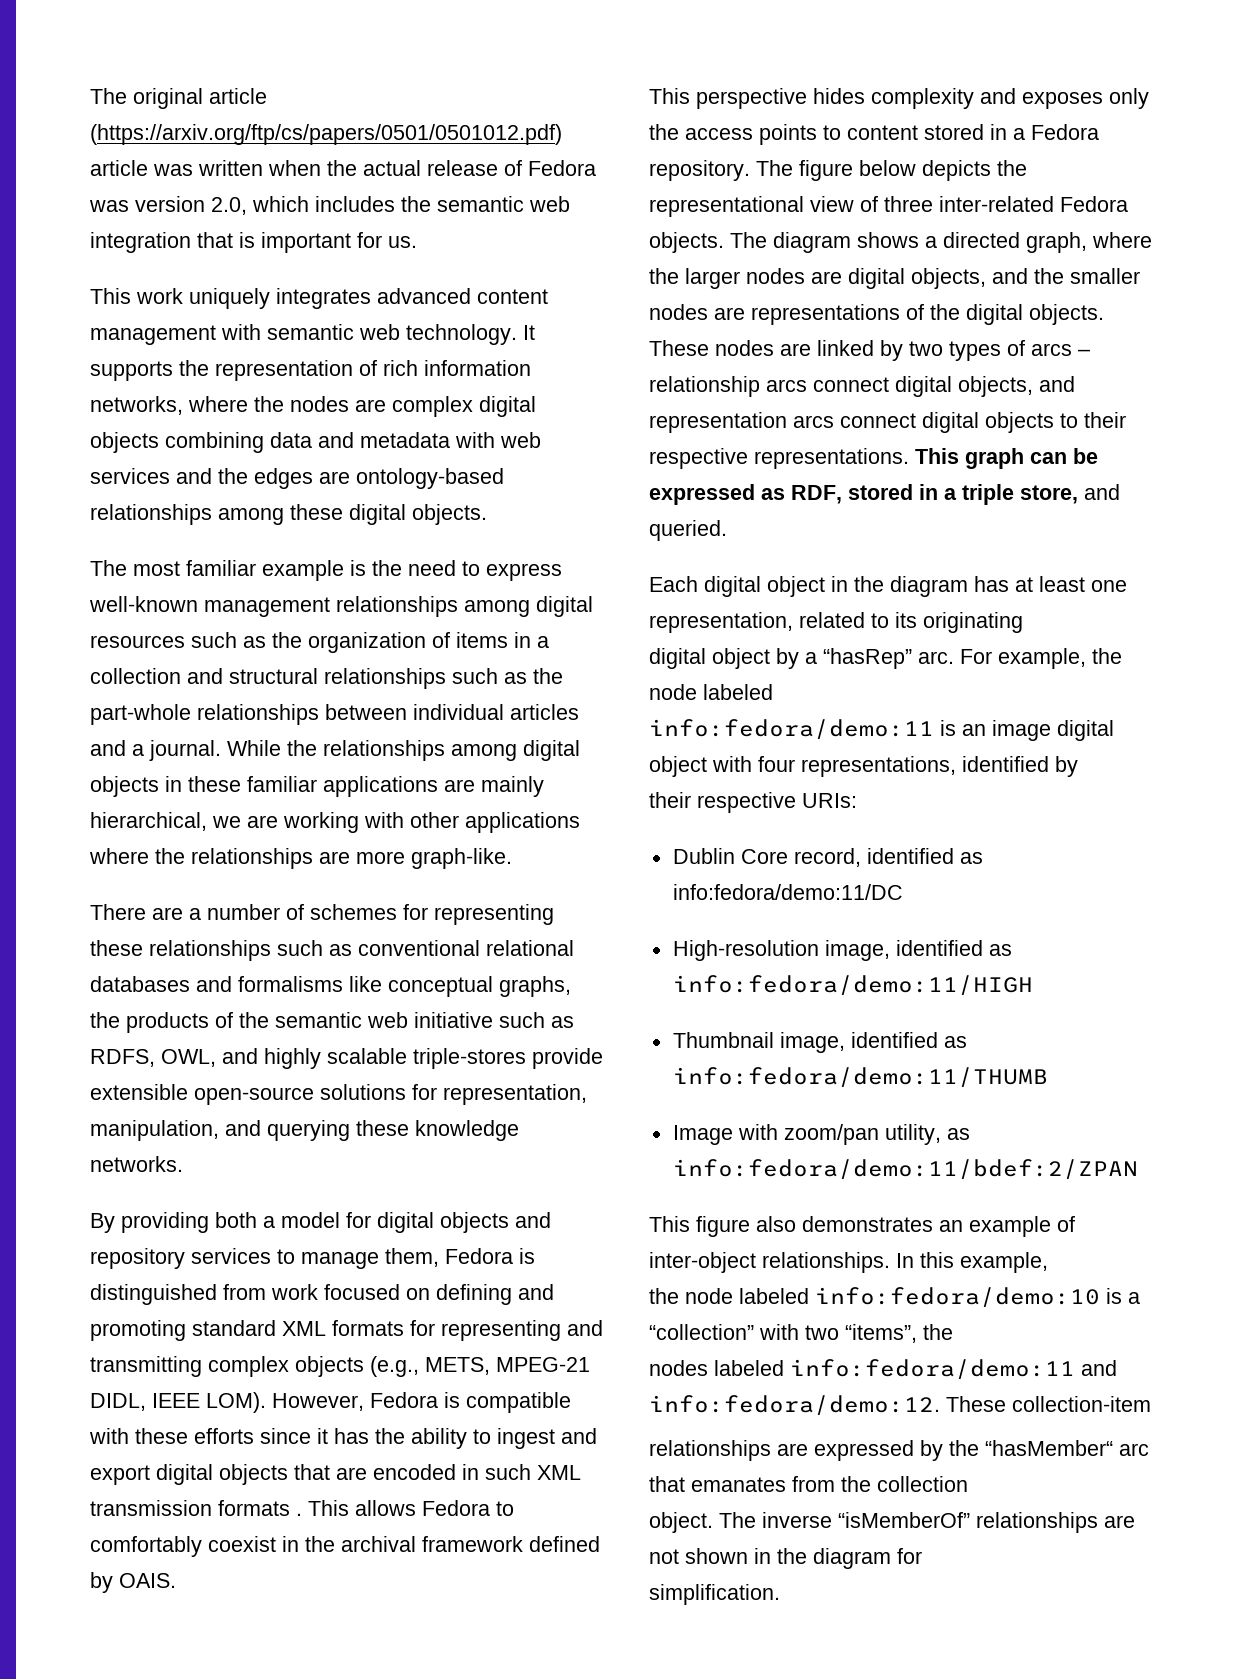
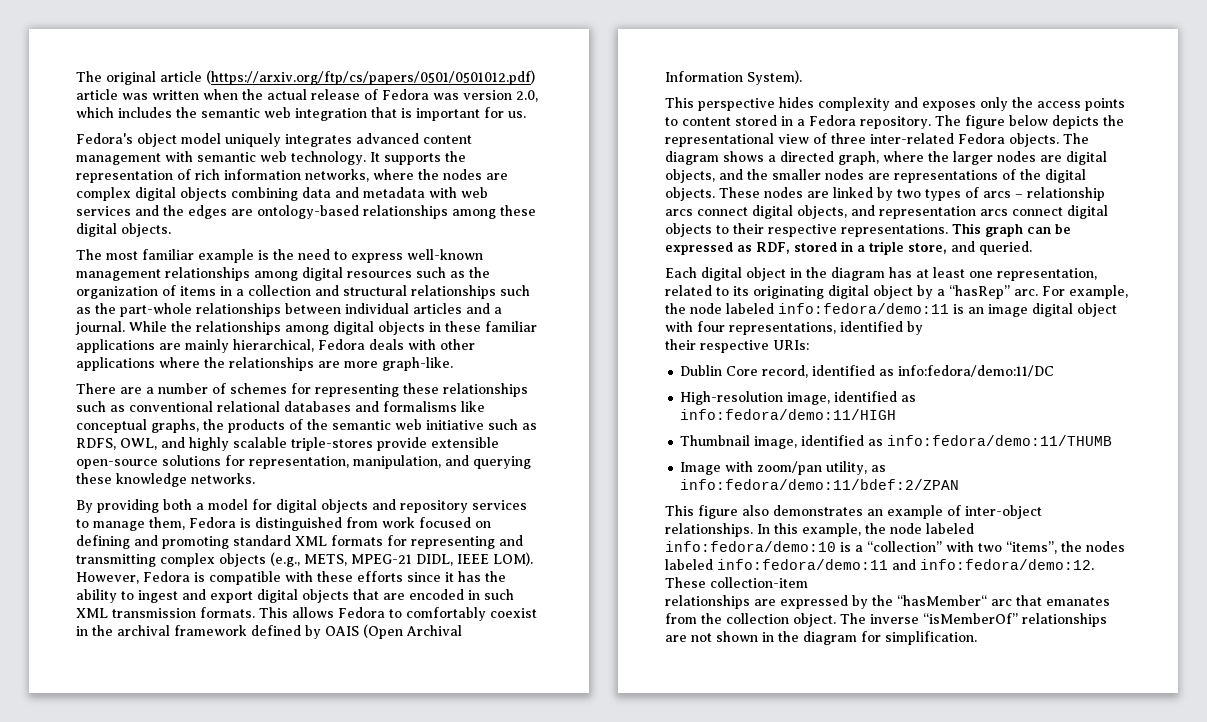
[90,288,183,304] This work -> [76,133,221,147] Fedora's object model
[212,812,359,833] we are working -> [318,339,404,350] Fedora deals
[218,1500,302,1516] formats . -> [200,607,255,618] formats.
[119,1573,176,1588] OAIS. -> [325,624,462,639] [665,70,802,85] OAIS (Open Archival Information System).
(1023, 622) // -> (824, 292) none
(773, 692) // -> (774, 308) none
(1048, 1262) // -> (861, 530) none
(953, 1332) // -> (1082, 546) none
(968, 1484) // -> (789, 618) none
(922, 1556) // -> (881, 636) none

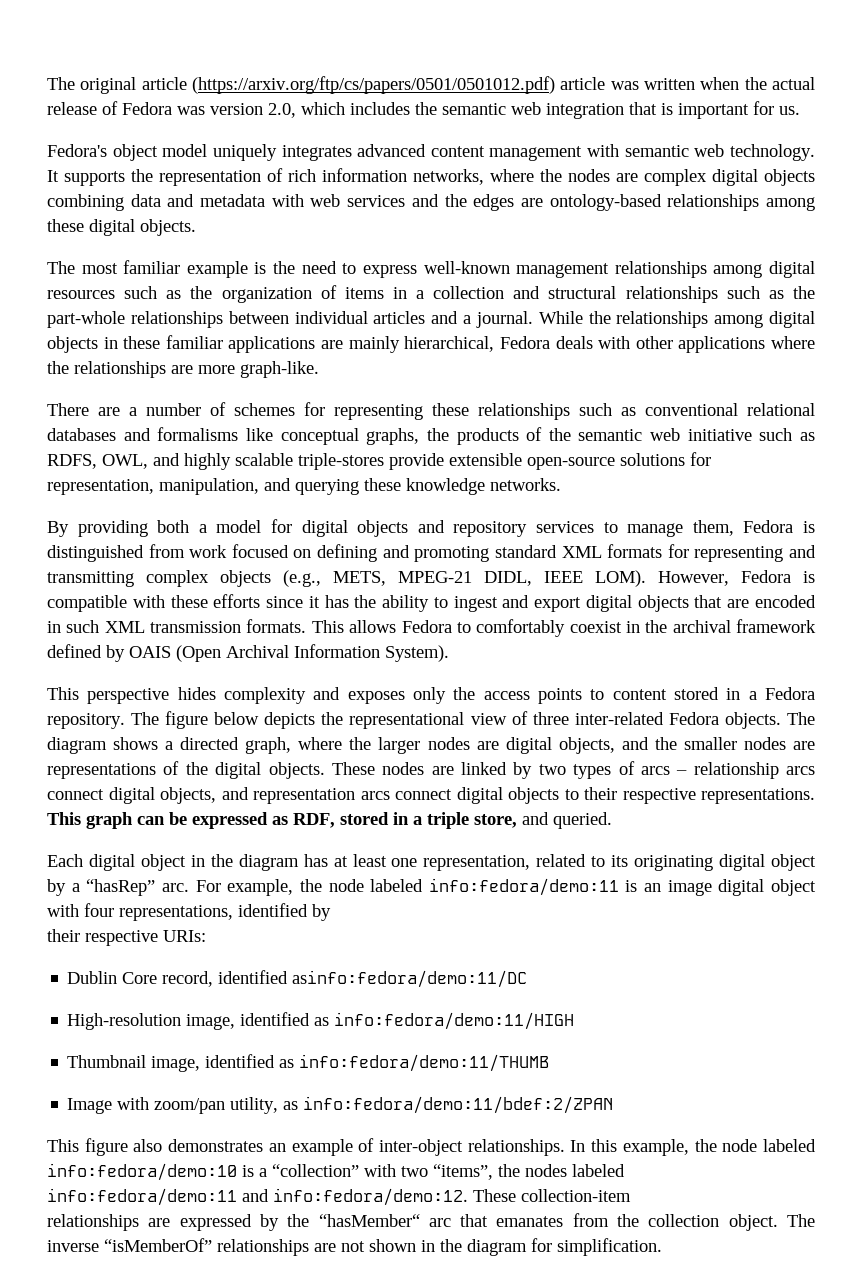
[879,365,1055,377] as info:fedora/demo:11/DC -> [292,970,528,988] asinfo:fedora/demo:11/DC

